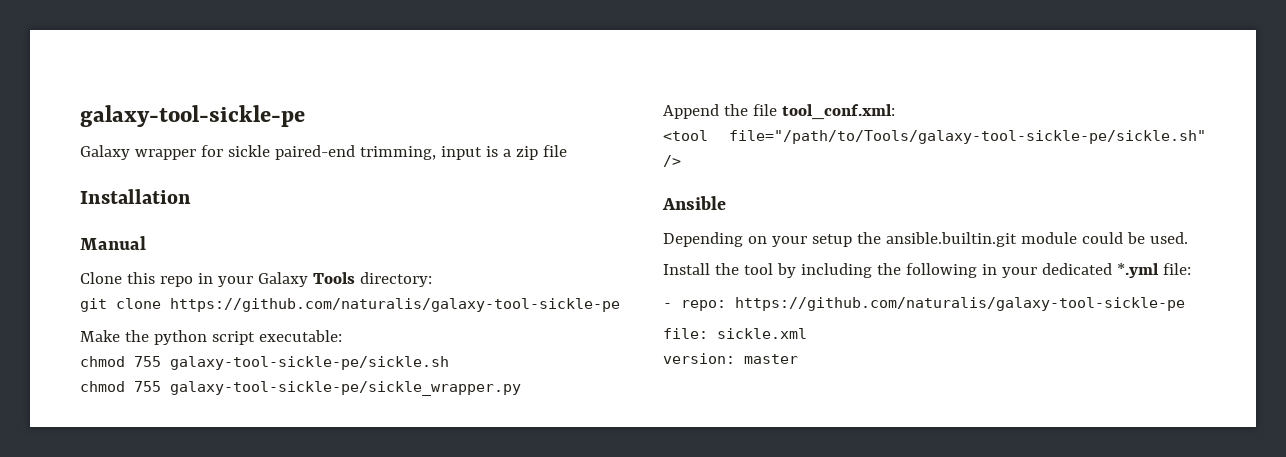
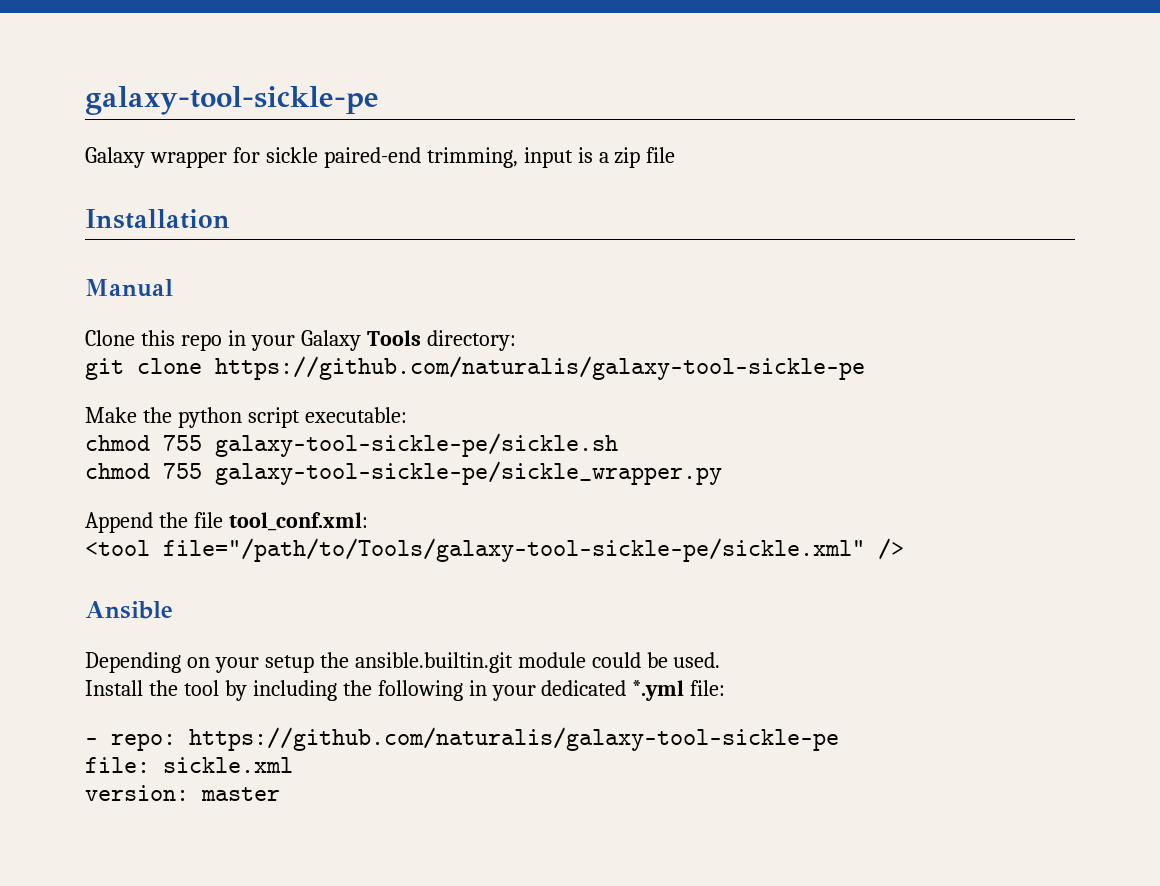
[729,130,1206,144] file="/path/to/Tools/galaxy-tool-sickle-pe/sickle.sh" -> [163,538,865,562] file="/path/to/Tools/galaxy-tool-sickle-pe/sickle.xml"

